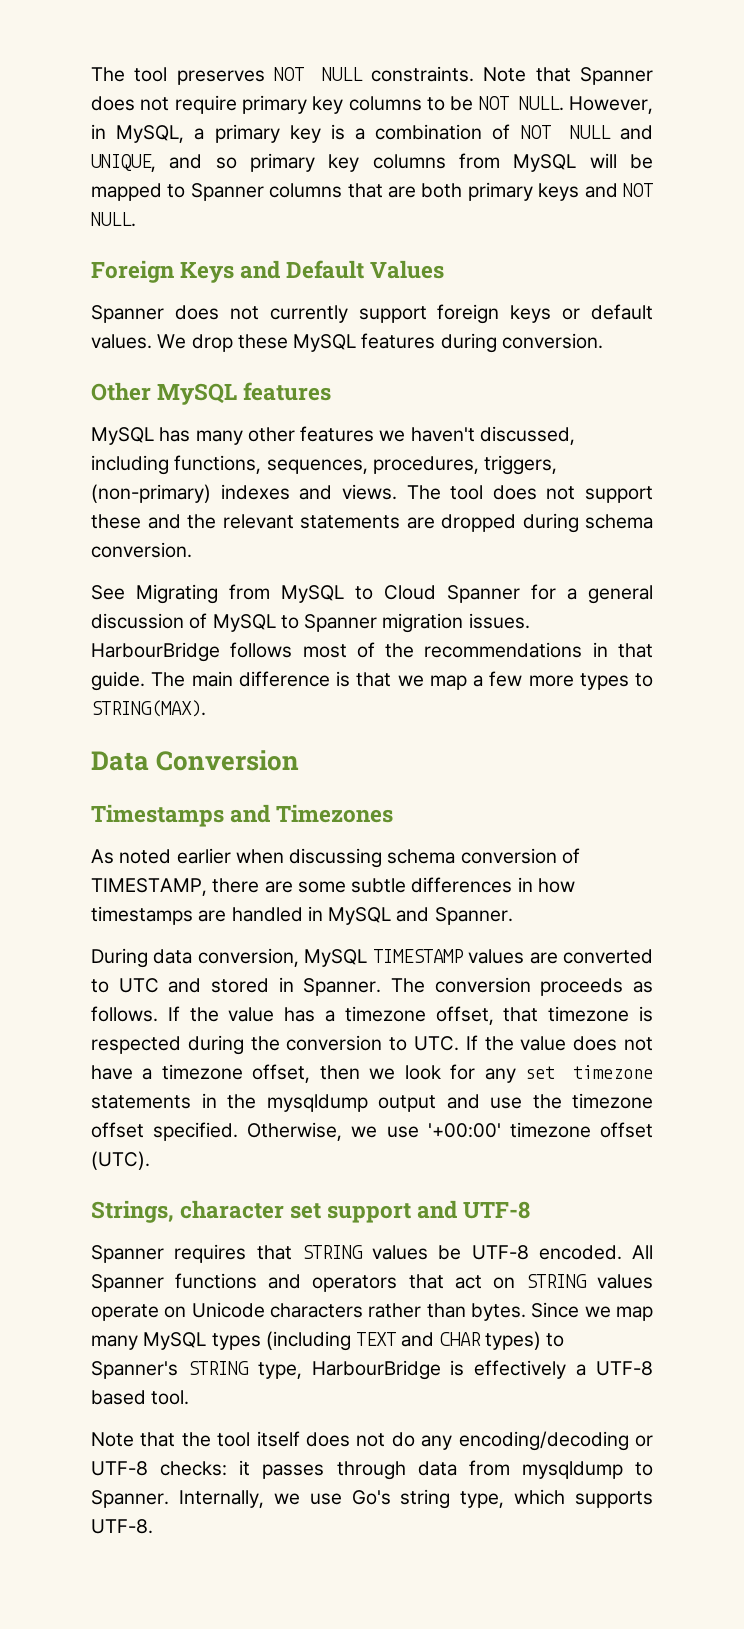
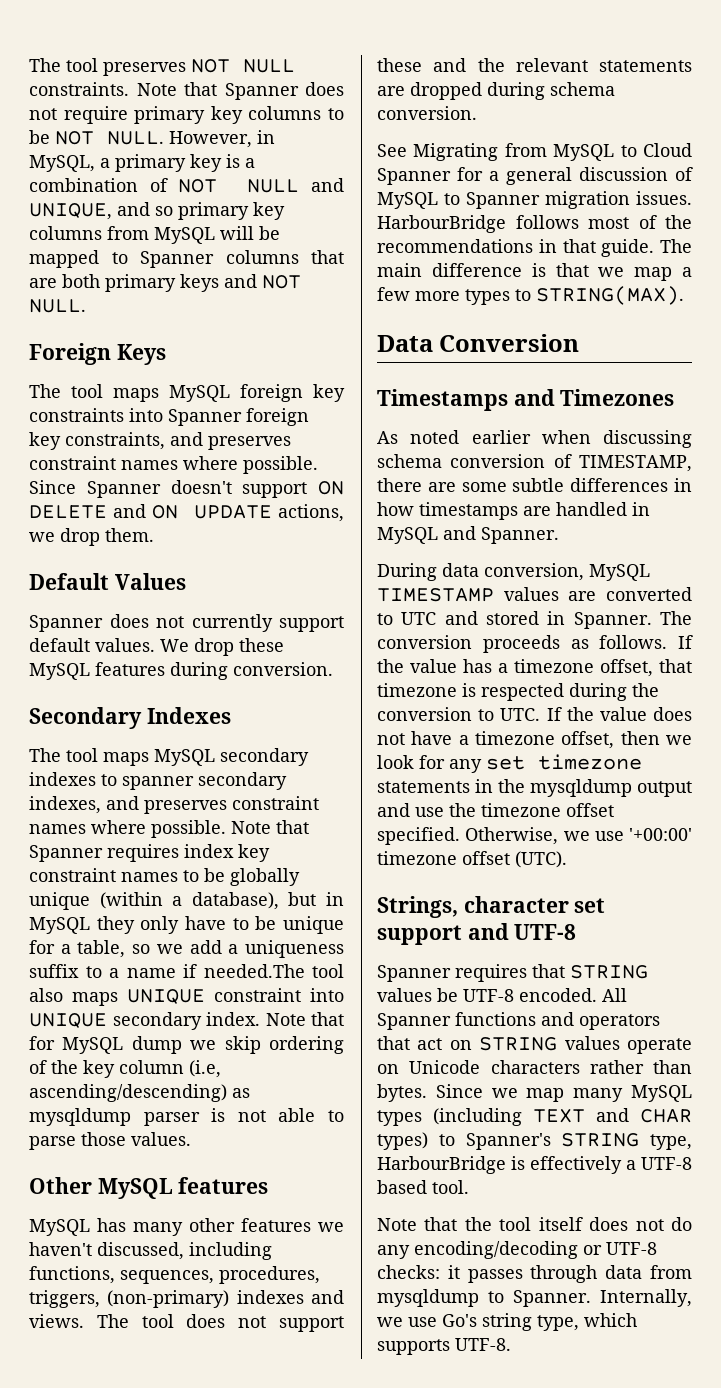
[240,260,281,279] and -> [29,384,345,402] [29,408,309,426] [29,432,291,450] [29,456,318,474] [29,480,344,498] [29,504,344,522] [29,528,154,546] // The tool maps MySQL foreign key constraints into Spanner foreign key constraints, and preserves constraint names where possible. Since Spanner doesn't support ON DELETE and ON UPDATE actions, we drop them. //
[437,304,581,324] foreign keys or -> (344, 624) none
(603, 341) none -> [29,707,231,729] [29,748,309,766] [29,772,287,790] [29,796,319,814] [29,820,309,838] [29,844,270,862] [29,868,300,886] [29,892,344,910] [29,916,344,934] [29,940,344,958] [29,964,344,978] [29,988,344,1006] [29,1012,344,1030] [29,1036,344,1054] [29,1060,221,1078] [29,1084,250,1102] [29,1108,344,1126] [29,1132,191,1150] // Secondary Indexes // The tool maps MySQL secondary indexes to spanner secondary indexes, and preserves constraint names where possible. Note that Spanner requires index key constraint names to be globally unique (within a database), but in MySQL they only have to be unique for a table, so we add a uniqueness suffix to a name if needed.The tool also maps UNIQUE constraint into UNIQUE secondary index. Note that for MySQL dump we skip ordering of the key column (i.e, ascending/descending) as mysqldump parser is not able to parse those values.

